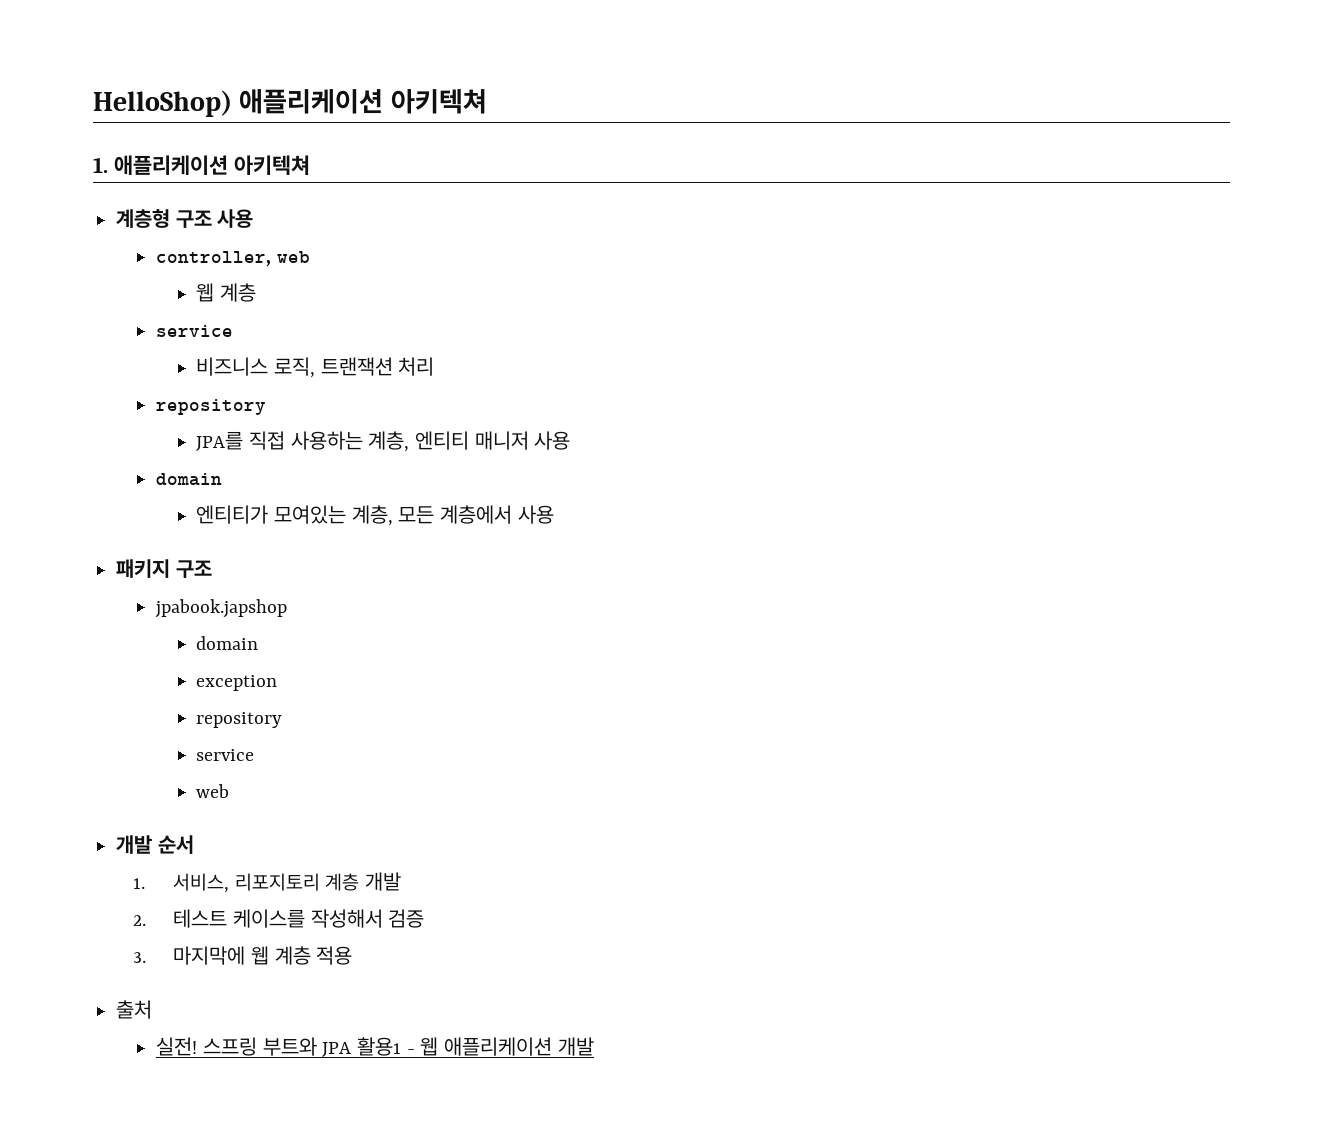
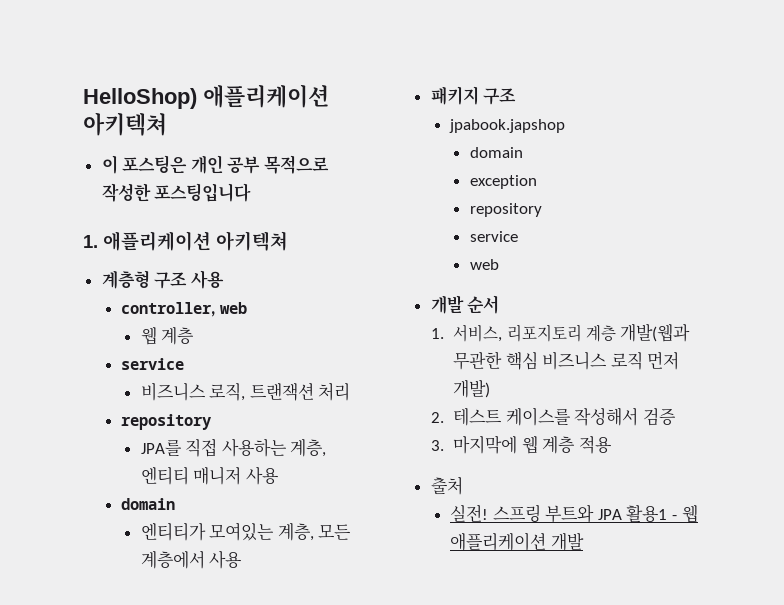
(487, 101) none -> [101,155,330,174] [101,183,252,202] // 이 포스팅은 개인 공부 목적으로 작성한 포스팅입니다
[364,872,401,891] 개발 -> [620,323,691,342] [452,351,680,370] [452,379,490,398] 개발(웹과 무관한 핵심 비즈니스 로직 먼저 개발)

